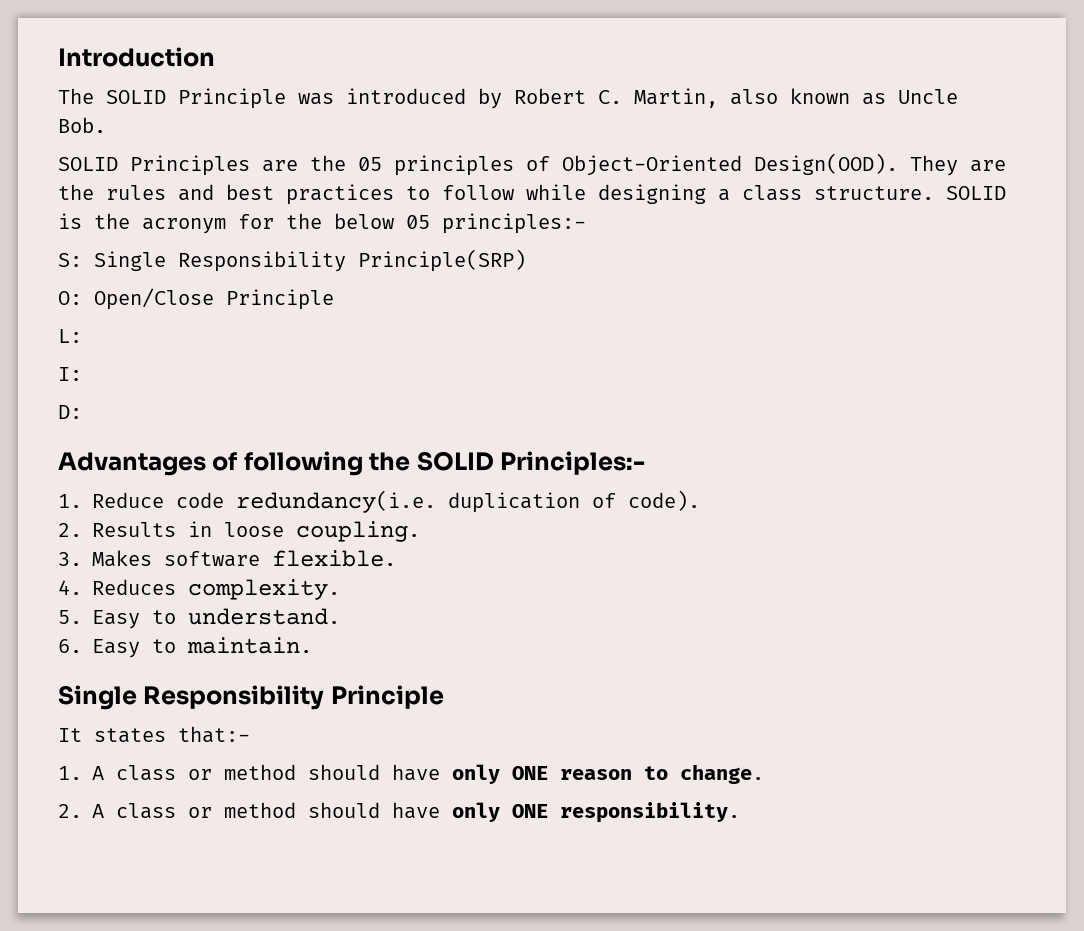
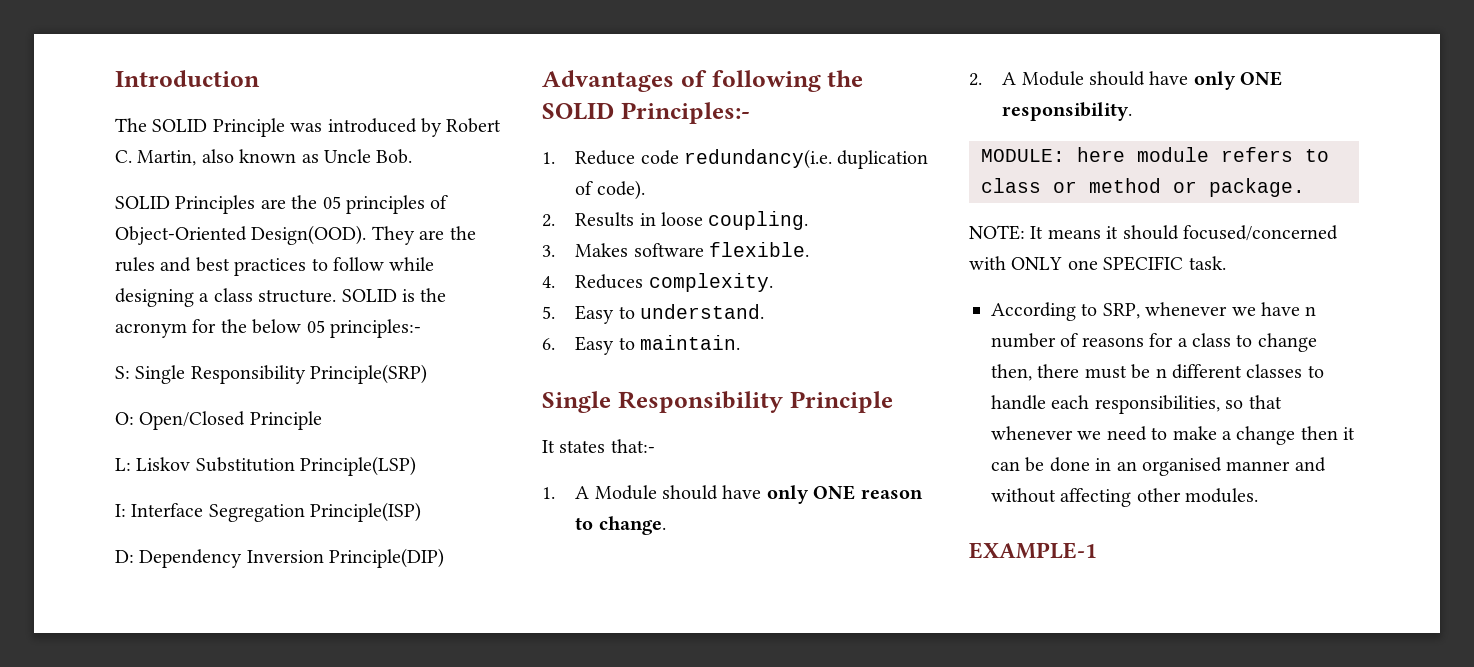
[94,288,214,310] Open/Close -> [139,411,246,430] Open/Closed
[58,367,82,381] [58,405,82,419] // I: // D: -> [136,456,417,476] [115,502,422,522] [115,548,445,568] Liskov Substitution Principle(LSP) // I: Interface Segregation Principle(ISP) // D: Dependency Inversion Principle(DIP)
[116,764,296,781] class or method -> [594,485,657,500] Module
[116,802,296,819] class or method -> [1021,71,1084,86] Module
(740, 812) none -> [981,147,1329,162] [981,178,1305,197] [969,225,1338,241] [969,256,1226,271] [991,302,1317,321] [991,333,1317,352] [991,364,1324,381] [991,395,1282,414] [991,426,1356,445] [991,457,1326,476] [991,488,1259,507] [969,542,1097,559] // MODULE: here module refers to class or method or package. // NOTE: It means it should focused/concerned with ONLY one SPECIFIC task. // According to SRP, whenever we have n number of reasons for a class to change then, there must be n different classes to handle each responsibilities, so that whenever we need to make a change then it can be done in an organised manner and without affecting other modules. // EXAMPLE-1

